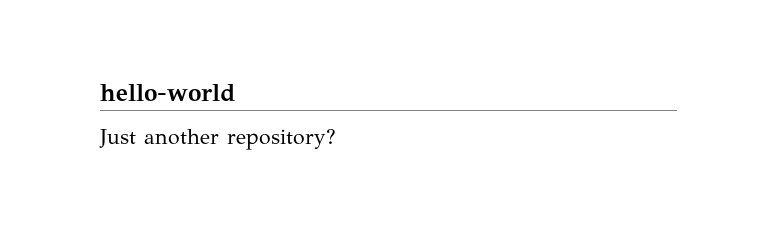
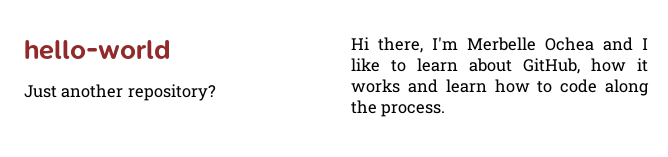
(336, 139) none -> [351,37,648,53] [351,58,648,74] [351,79,649,96] [351,100,446,117] // Hi there, I'm Merbelle Ochea and I like to learn about GitHub, how it works and learn how to code along the process.

